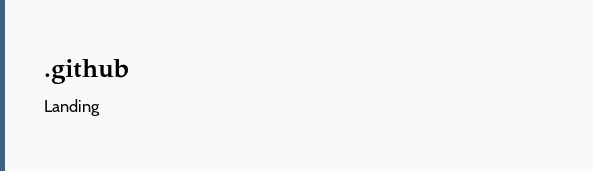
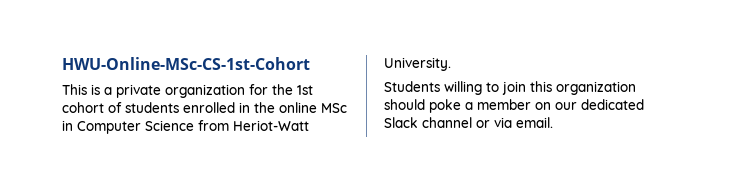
[44,59,129,84] [44,99,100,116] .github // Landing -> [62,57,310,70] [62,84,313,98] [62,102,347,113] [62,120,309,134] [384,57,451,71] [384,81,636,95] [384,99,644,113] [384,117,553,128] HWU-Online-MSc-CS-1st-Cohort // This is a private organization for the 1st cohort of students enrolled in the online MSc in Computer Science from Heriot-Watt University. // Students willing to join this organization should poke a member on our dedicated Slack channel or via email.

